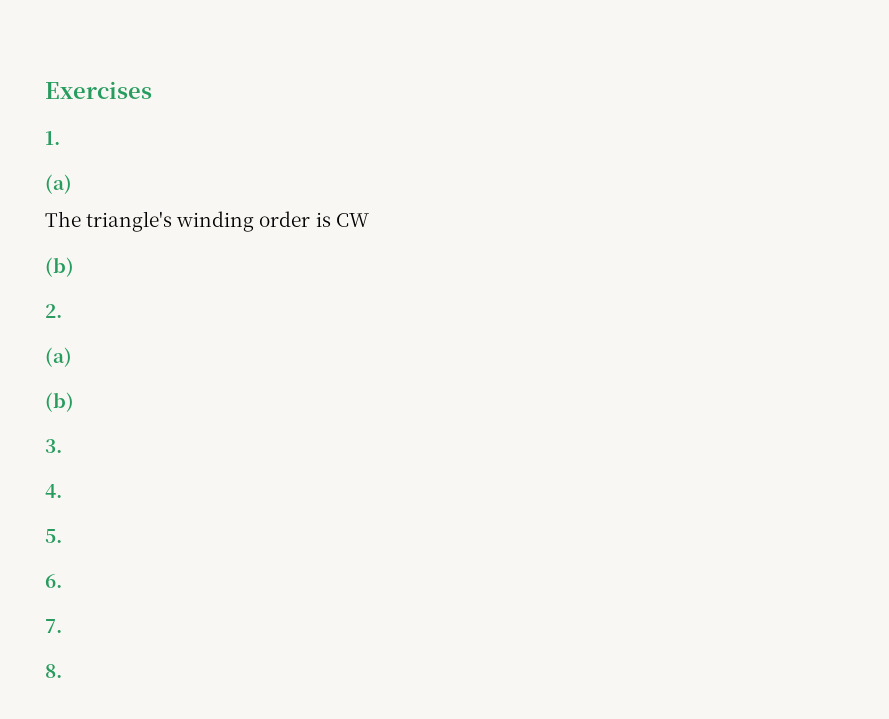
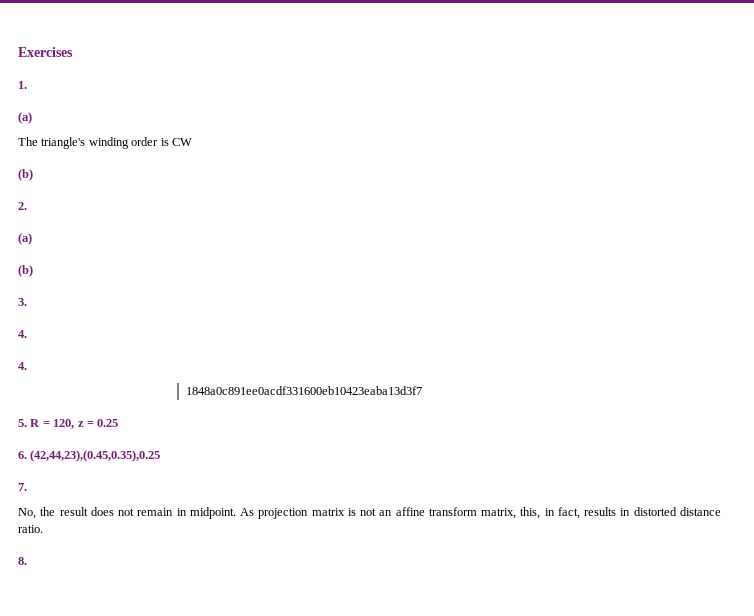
(62, 491) none -> [18,362,27,370] [185,386,422,395] // 4. // 1848a0c891ee0acdf331600eb10423eaba13d3f7
(62, 536) none -> [30,419,119,429] R = 120, z = 0.25
(62, 581) none -> [30,450,161,462] (42,44,23),(0.45,0.35),0.25
(62, 626) none -> [18,507,721,519] [18,525,43,533] // No, the result does not remain in midpoint. As projection matrix is not an affine transform matrix, this, in fact, results in distorted distance ratio.

